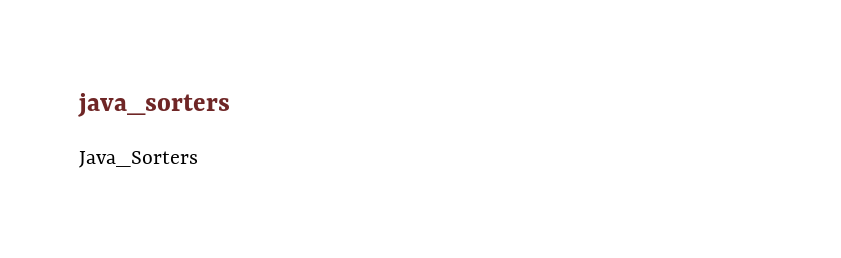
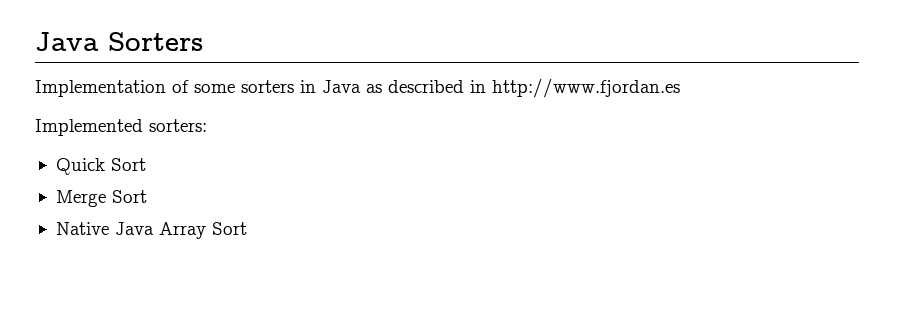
[78,93,230,117] [79,151,198,168] java_sorters // Java_Sorters -> [35,32,203,51] [35,78,680,98] [35,119,207,136] [55,158,146,175] [55,190,147,207] [55,222,247,239] Java Sorters // Implementation of some sorters in Java as described in http://www.fjordan.es // Implemented sorters: // Quick Sort // Merge Sort // Native Java Array Sort

